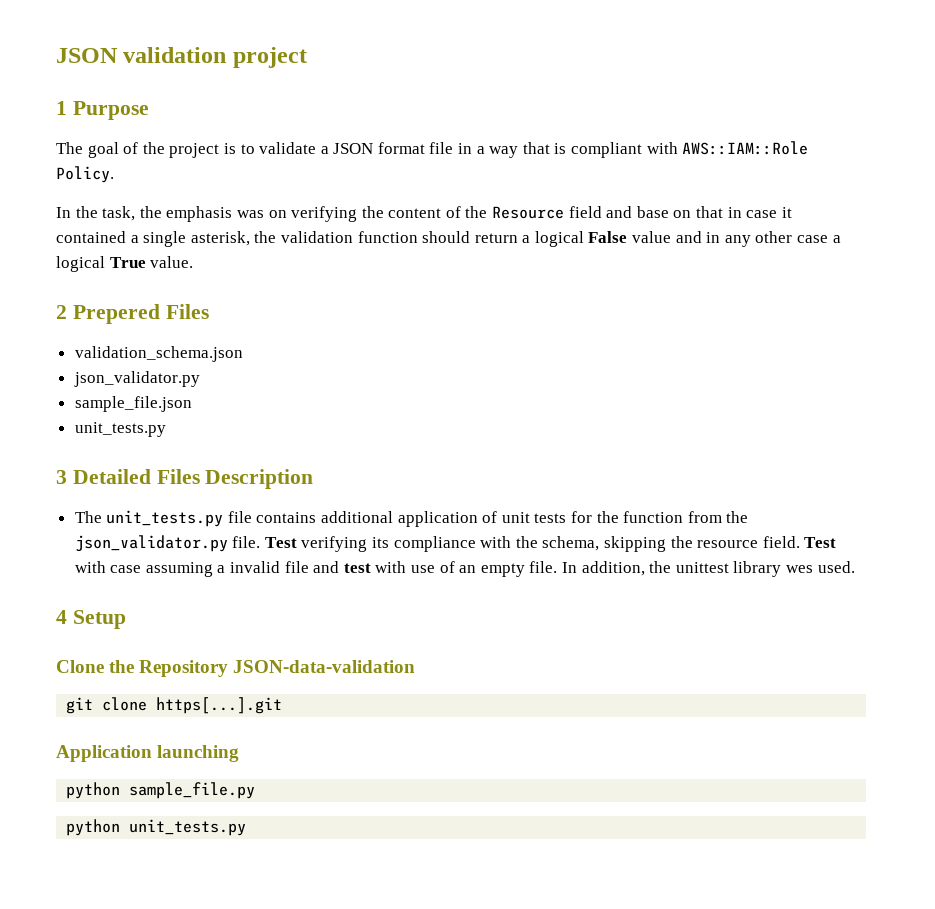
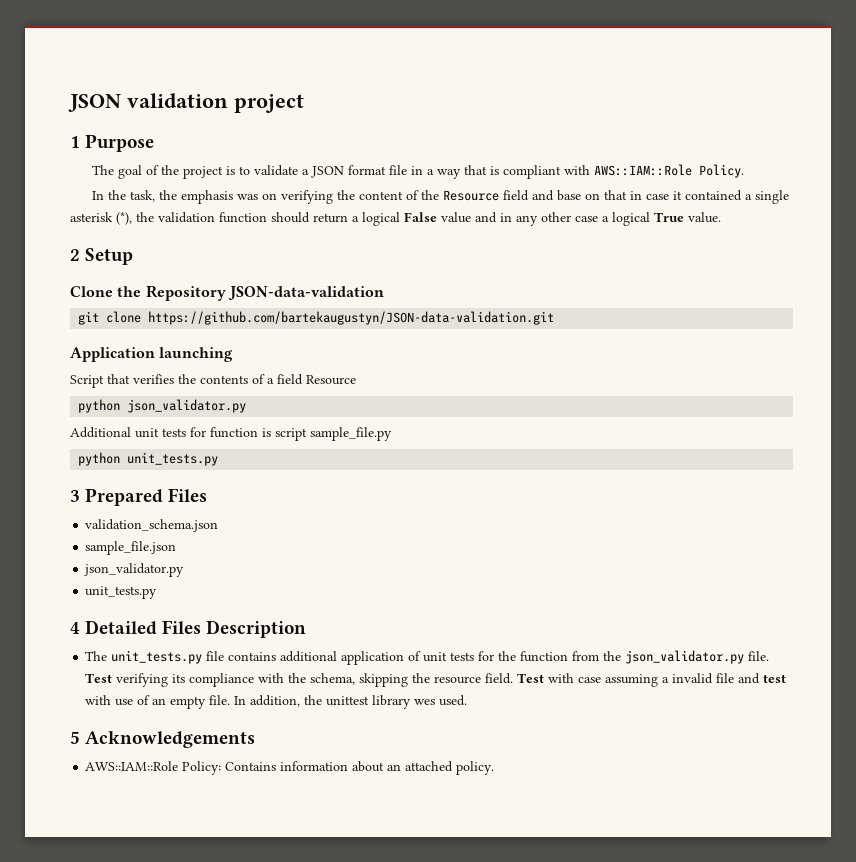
[190,231,250,246] asterisk, -> [70,212,132,225] asterisk (*),
[72,304,160,324] Prepered -> [85,248,134,265] [70,285,384,301] [78,311,555,325] [70,347,234,362] [70,374,356,388] [78,399,247,413] [70,427,392,441] [78,452,219,466] [70,488,164,506] Setup // Clone the Repository JSON-data-validation // git clone https://github.com/bartekaugustyn/JSON-data-validation.git // Application launching // Script that verifies the contents of a field Resource // python json_validator.py // Additional unit tests for function is script sample_file.py // python unit_tests.py // 3 Prepared
[73,371,200,387] [74,396,192,412] [74,422,166,437] [56,470,67,484] // json_validator.py // sample_file.json // unit_tests.py // 3 -> [85,541,177,555] [84,563,185,577] [85,586,158,599] [70,622,80,634] // sample_file.json // json_validator.py // unit_tests.py // 4
[56,610,126,629] [56,660,416,677] [66,697,283,714] [56,745,240,762] [66,782,256,799] [66,819,247,836] 4 Setup // Clone the Repository JSON-data-validation // git clone https[...].git // Application launching // python sample_file.py // python unit_tests.py -> [70,731,256,748] [85,761,495,775] 5 Acknowledgements // AWS::IAM::Role Policy: Contains information about an attached policy.

